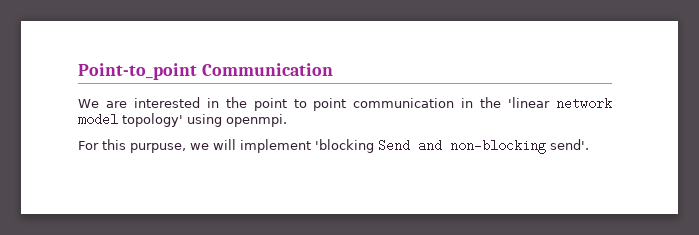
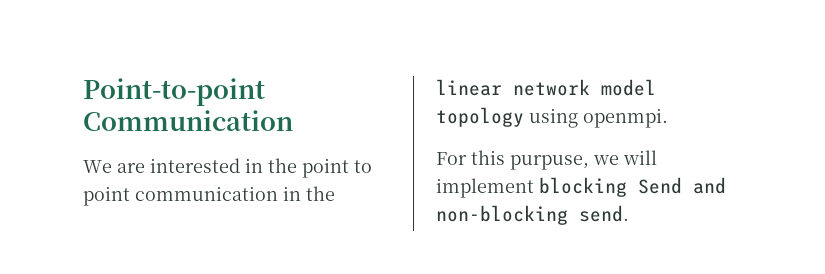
[78,63,197,80] Point-to_point -> [83,78,265,106] Point-to-point
[508,97,551,108] 'linear -> [436,79,502,96] linear
[122,113,183,127] topology' -> [436,107,524,127] topology
[315,139,374,153] 'blocking -> [539,177,627,197] blocking
[550,139,589,150] send'. -> [579,205,629,222] send.

